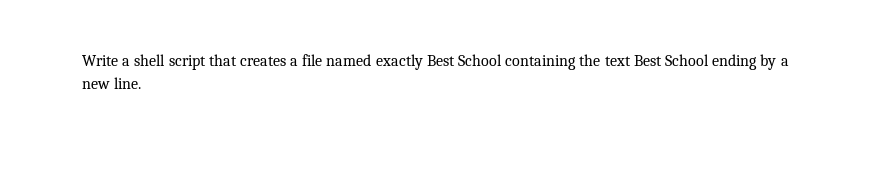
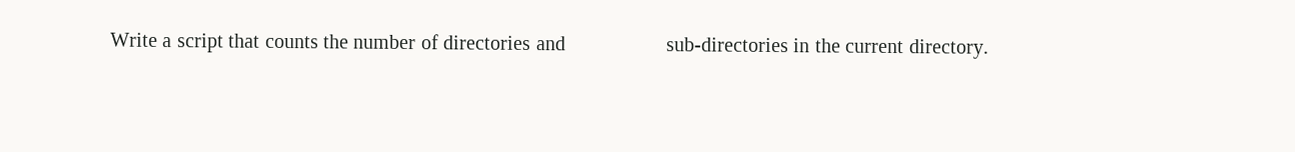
[134,54,166,66] shell -> (173, 42) none
[239,54,789,70] [82,77,142,89] creates a file named exactly Best School containing the text Best School ending by a new line. -> [264,34,989,59] counts the number of directories and sub-directories in the current directory.

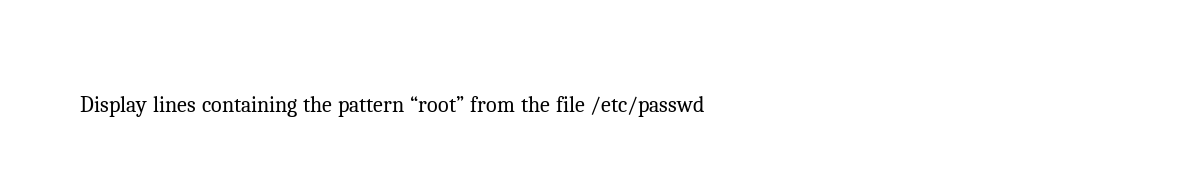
[110,32,989,59] Write a script that counts the number of directories and sub-directories in the current directory. -> [80,96,705,117] Display lines containing the pattern “root” from the file /etc/passwd

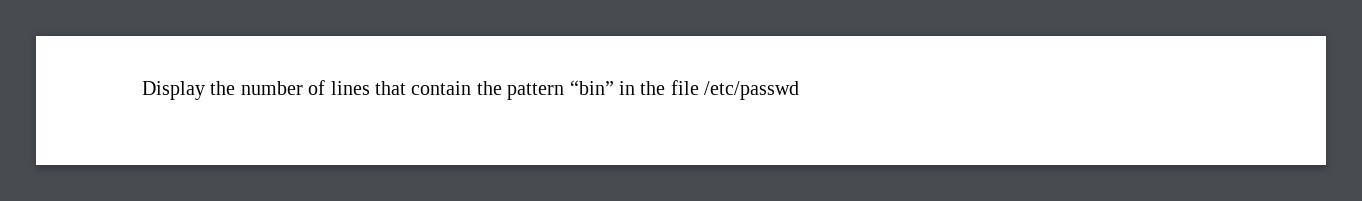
[152,96,515,117] lines containing the pattern “root” from -> [210,80,635,100] the number of lines that contain the pattern “bin” in

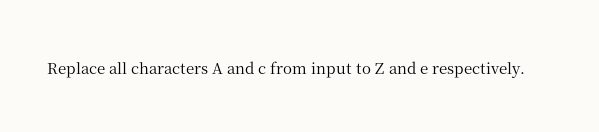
[142,80,800,100] Display the number of lines that contain the pattern “bin” in the file /etc/passwd -> [47,61,525,78] Replace all characters A and c from input to Z and e respectively.

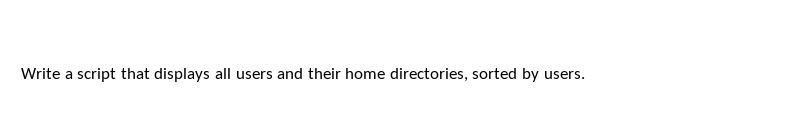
[47,61,525,78] Replace all characters A and c from input to Z and e respectively. -> [21,68,585,82] Write a script that displays all users and their home directories, sorted by users.

